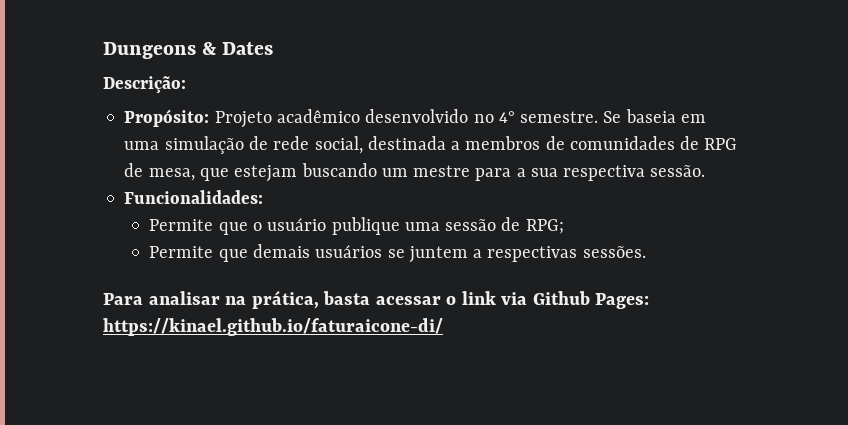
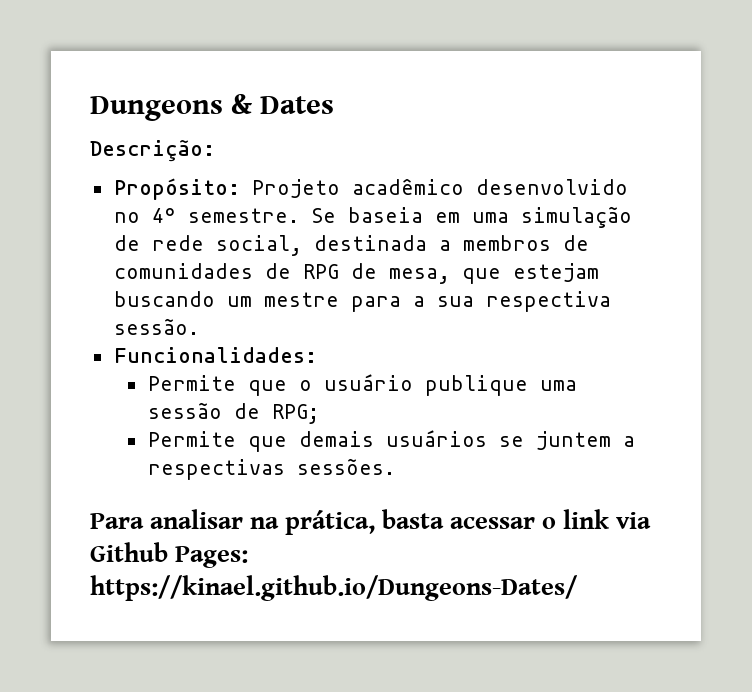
[103,318,443,336] https://kinael.github.io/faturaicone-di/ -> [90,575,578,601] https://kinael.github.io/Dungeons-Dates/

